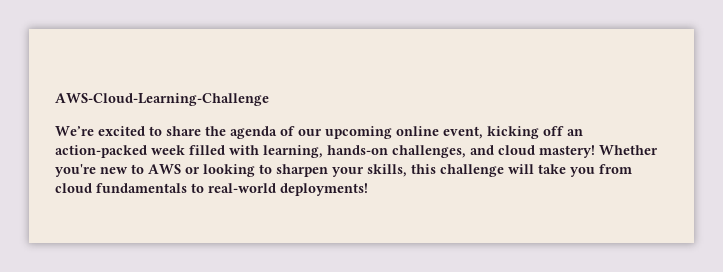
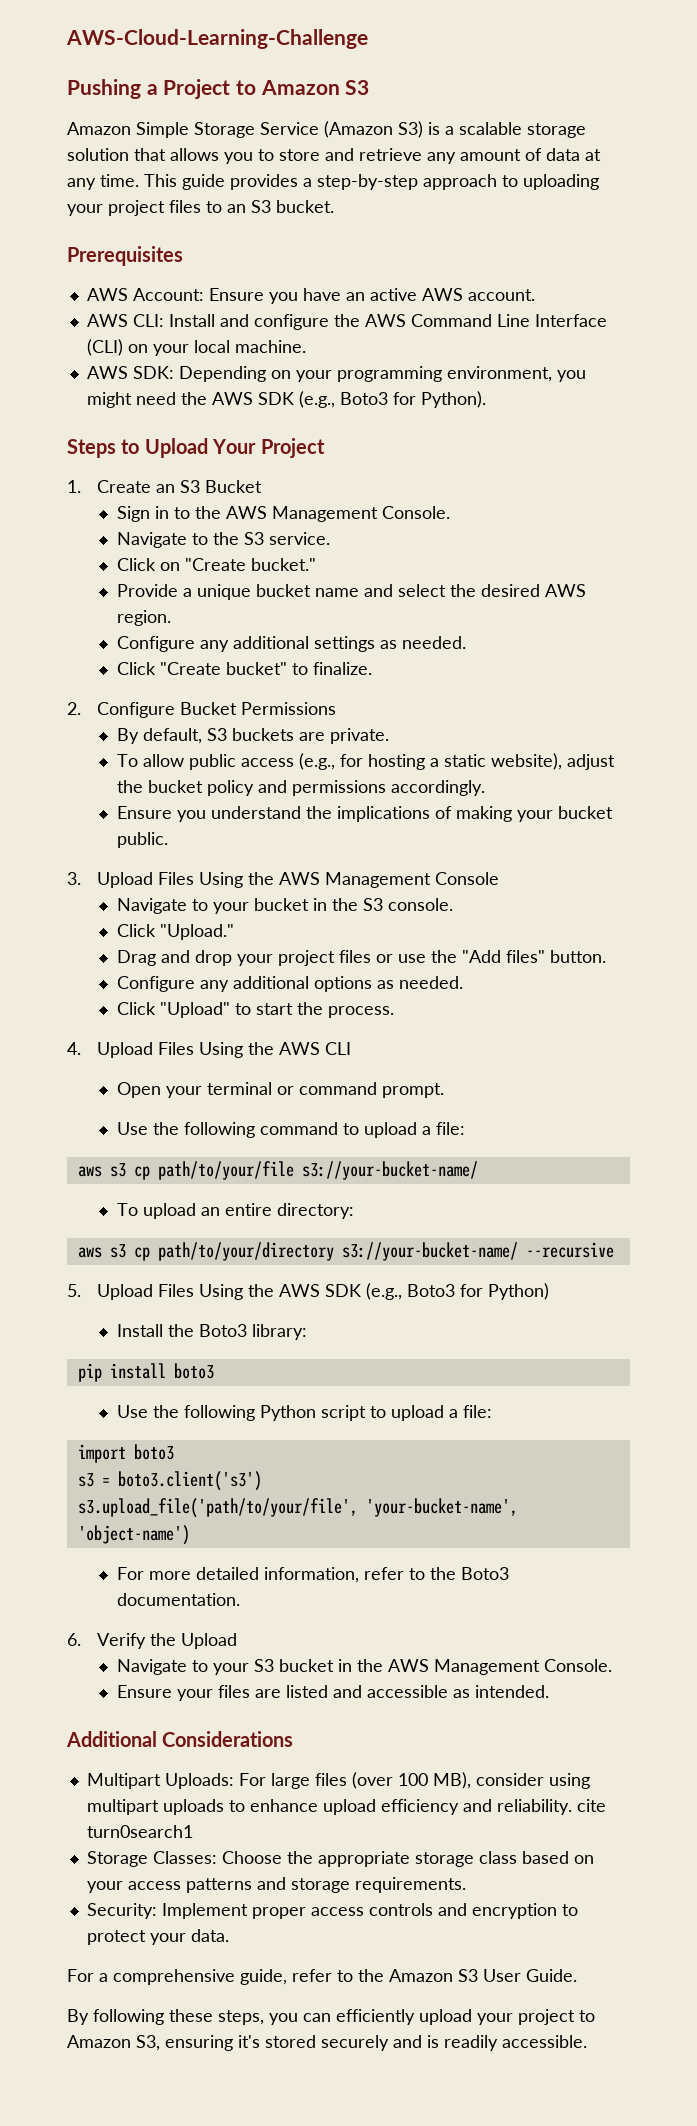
[55,126,583,139] [55,145,658,158] [55,164,632,177] [55,183,368,196] We’re excited to share the agenda of our upcoming online event, kicking off an action-packed week filled with learning, hands-on challenges, and cloud mastery! Whether you're new to AWS or looking to sharpen your skills, this challenge will take you from cloud fundamentals to real-world deployments! -> [67,79,370,99] [67,121,586,138] [67,148,601,164] [67,174,599,190] [67,200,334,216] [67,246,183,266] [86,288,535,304] [86,314,607,330] [86,339,306,356] [86,366,586,382] [86,391,486,408] [67,438,325,458] [67,480,262,493] [116,506,450,522] [116,532,330,548] [116,558,316,571] [116,584,586,600] [116,610,171,626] [116,636,466,652] [116,662,372,675] [67,702,336,718] [116,728,389,744] [116,753,615,770] [116,780,485,796] [116,806,613,822] [116,832,168,848] [67,872,499,888] [116,898,453,914] [116,924,234,940] [116,950,606,966] [116,976,463,992] [116,1002,394,1018] [67,1042,351,1058] [116,1082,444,1098] [116,1122,465,1138] [77,1161,478,1180] [116,1203,354,1219] [77,1242,614,1261] [67,1283,549,1300] [116,1324,307,1340] [77,1363,214,1382] [116,1405,492,1421] [77,1444,174,1463] [77,1471,262,1491] [77,1498,518,1518] [77,1525,190,1545] [116,1567,509,1583] [116,1593,240,1606] [67,1633,237,1649] [116,1659,612,1675] [116,1685,549,1701] [66,1731,294,1747] [86,1772,590,1789] [86,1799,606,1815] [86,1825,193,1838] [86,1851,594,1867] [86,1877,466,1893] [86,1903,578,1919] [86,1929,229,1945] [67,1969,577,1985] [67,2009,595,2025] [67,2035,587,2051] Pushing a Project to Amazon S3 // Amazon Simple Storage Service (Amazon S3) is a scalable storage solution that allows you to store and retrieve any amount of data at any time. This guide provides a step-by-step approach to uploading your project files to an S3 bucket. // Prerequisites // AWS Account: Ensure you have an active AWS account. // AWS CLI: Install and configure the AWS Command Line Interface (CLI) on your local machine. // AWS SDK: Depending on your programming environment, you might need the AWS SDK (e.g., Boto3 for Python). // Steps to Upload Your Project // 1. Create an S3 Bucket // Sign in to the AWS Management Console. // Navigate to the S3 service. // Click on "Create bucket." // Provide a unique bucket name and select the desired AWS region. // Configure any additional settings as needed. // Click "Create bucket" to finalize. // 2. Configure Bucket Permissions // By default, S3 buckets are private. // To allow public access (e.g., for hosting a static website), adjust the bucket policy and permissions accordingly. // Ensure you understand the implications of making your bucket public. // 3. Upload Files Using the AWS Management Console // Navigate to your bucket in the S3 console. // Click "Upload." // Drag and drop your project files or use the "Add files" button. // Configure any additional options as needed. // Click "Upload" to start the process. // 4. Upload Files Using the AWS CLI // Open your terminal or command prompt. // Use the following command to upload a file: // aws s3 cp path/to/your/file s3://your-bucket-name/ // To upload an entire directory: // aws s3 cp path/to/your/directory s3://your-bucket-name/ --recursive // 5. Upload Files Using the AWS SDK (e.g., Boto3 for Python) // Install the Boto3 library: // pip install boto3 // Use the following Python script to upload a file: // import boto3 // s3 = boto3.client('s3') // s3.upload_file('path/to/your/file', 'your-bucket-name', 'object-name') // For more detailed information, refer to the Boto3 documentation. // 6. Verify the Upload // Navigate to your S3 bucket in the AWS Management Console. // Ensure your files are listed and accessible as intended. // Additional Considerations // Multipart Uploads: For large files (over 100 MB), consider using multipart uploads to enhance upload efficiency and reliability. cite turn0search1 // Storage Classes: Choose the appropriate storage class based on your access patterns and storage requirements. // Security: Implement proper access controls and encryption to protect your data. // For a comprehensive guide, refer to the Amazon S3 User Guide. // By following these steps, you can efficiently upload your project to Amazon S3, ensuring it's stored securely and is readily accessible.

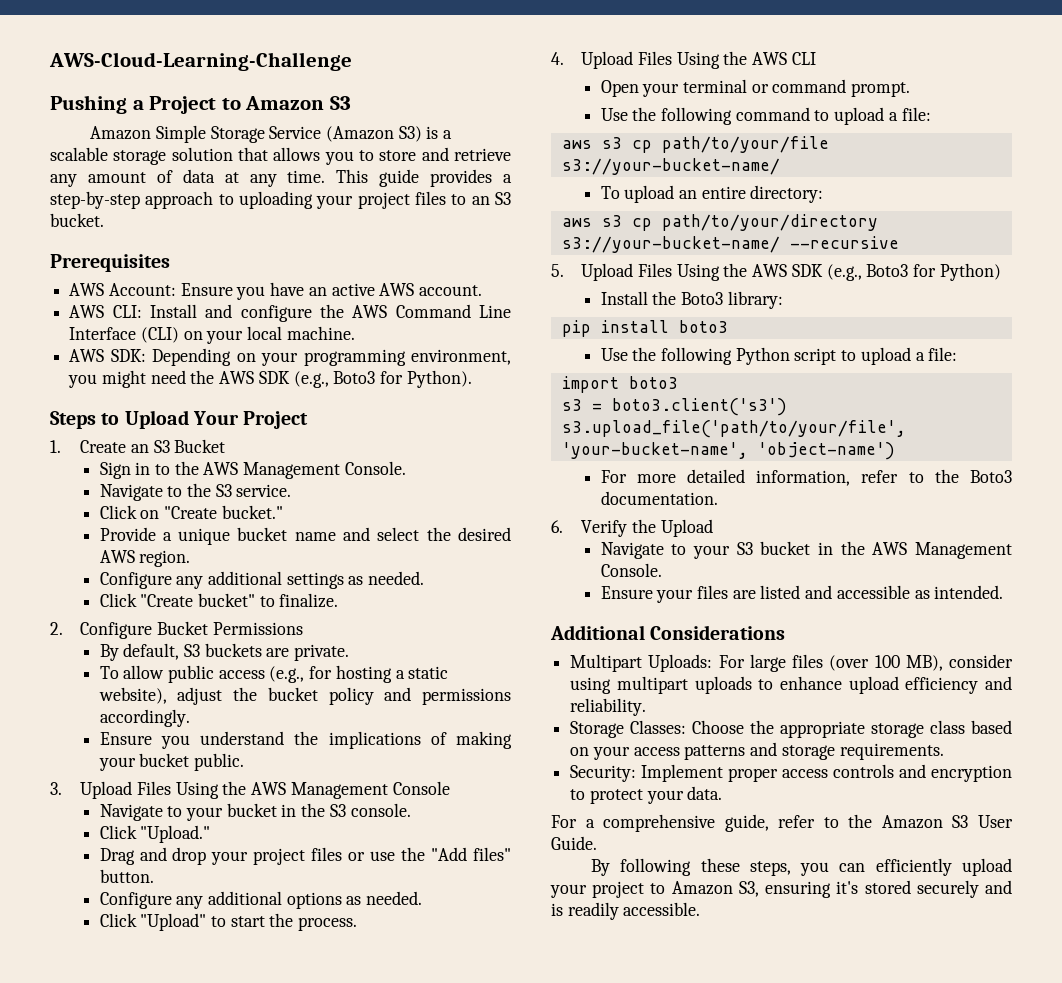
[576,1799,606,1812] [86,1825,193,1838] cite turn0search1 -> (647, 707) none

